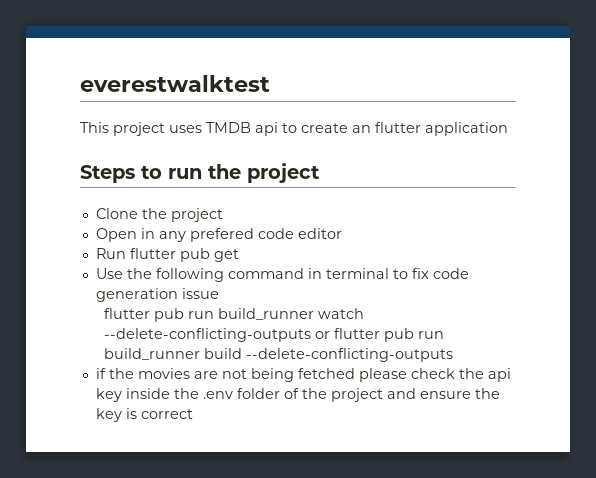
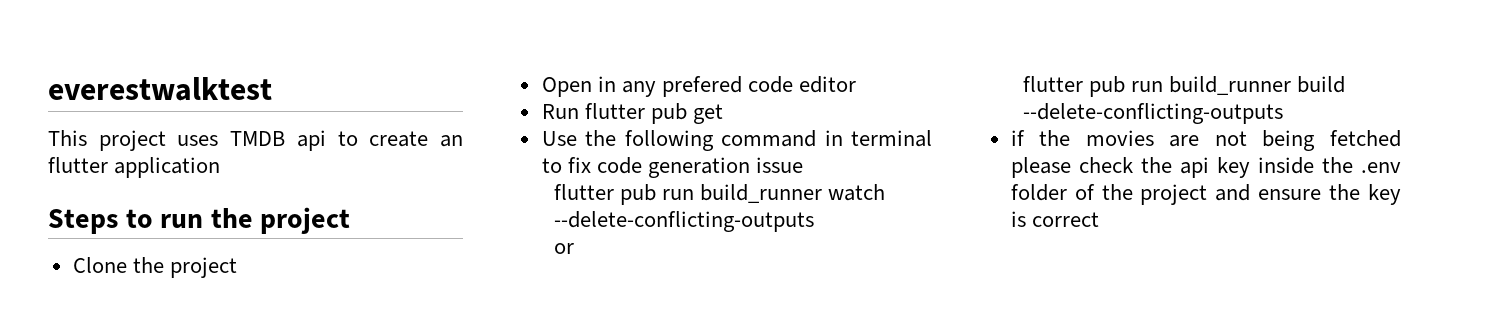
(311, 335) none -> (814, 221) //
(330, 335) none -> (574, 248) //

